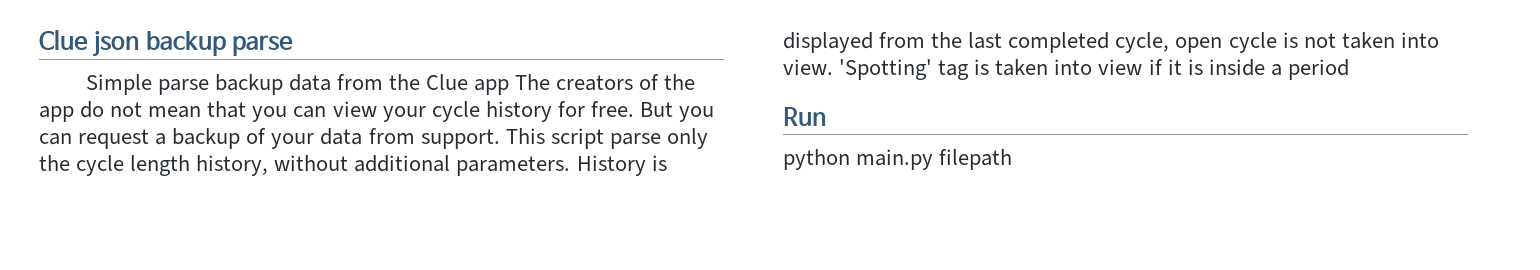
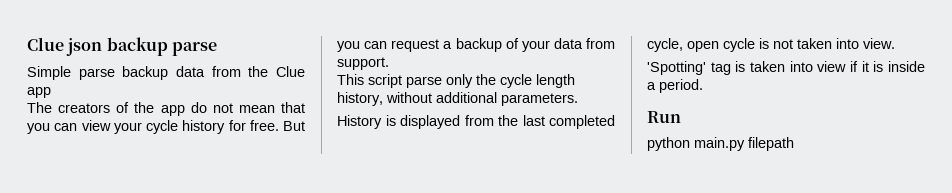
(510, 87) none -> (51, 92) //
(500, 139) none -> (389, 63) //
(571, 166) none -> (578, 99) //
(833, 67) none -> (895, 43) //
[1287,59,1349,80] period -> [659,79,703,93] period.

